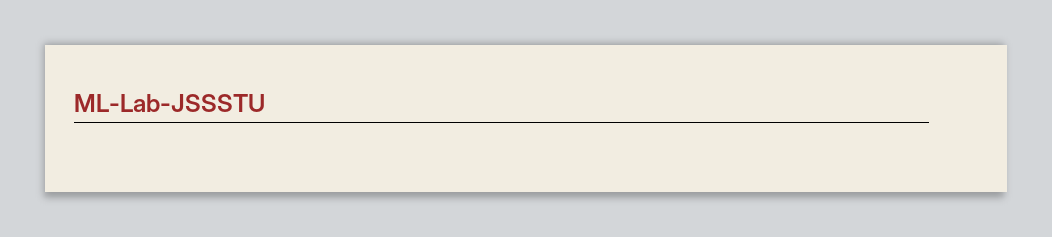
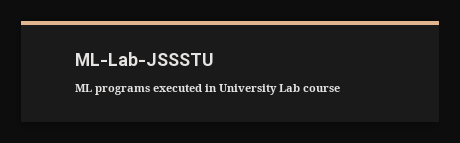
(265, 103) none -> [75,84,340,95] // ML programs executed in University Lab course

